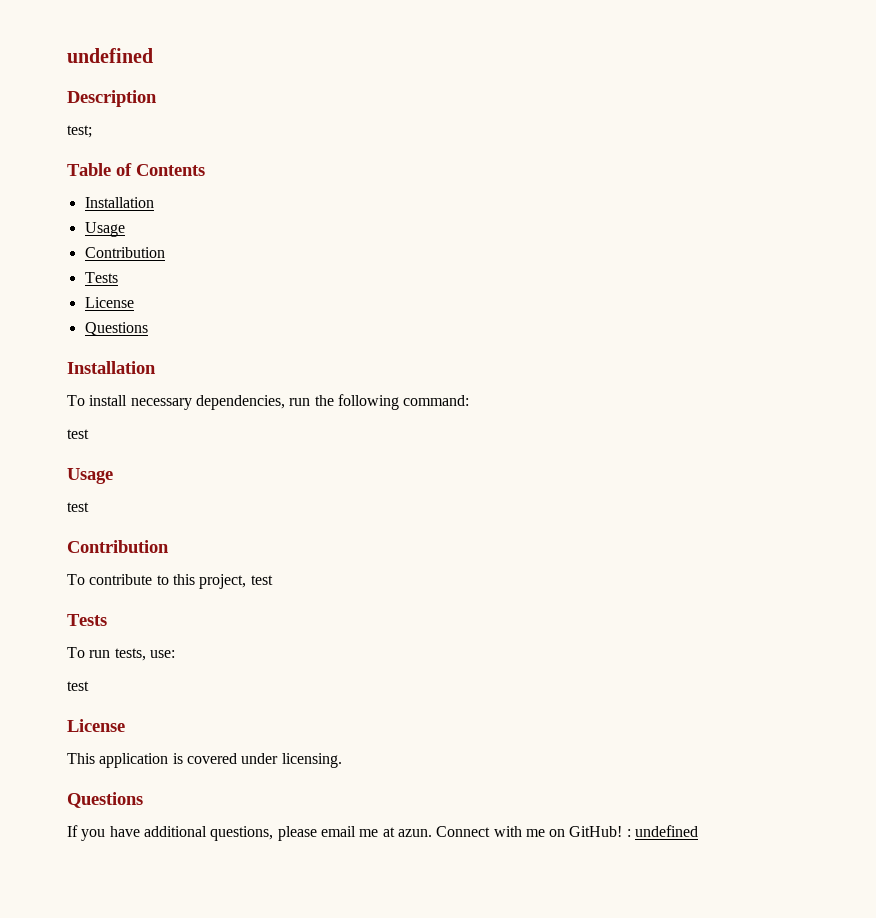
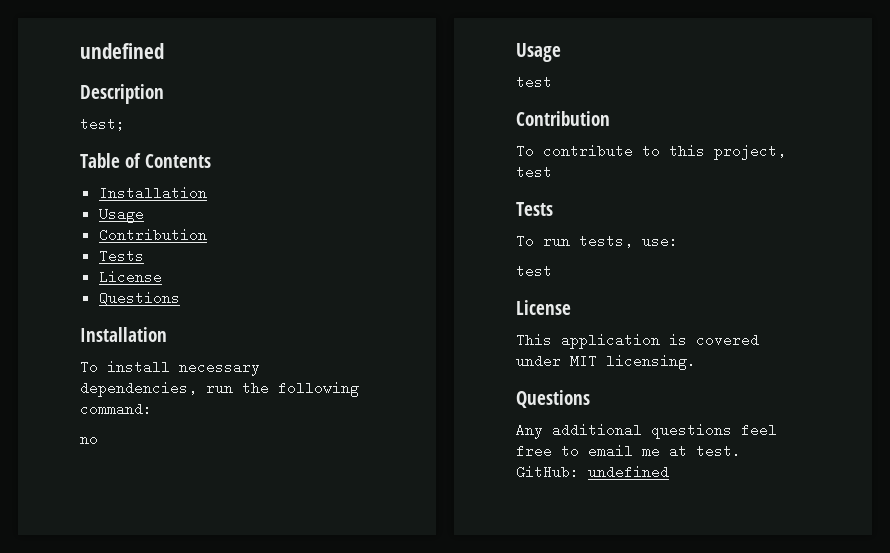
[67,429,89,439] test -> [80,437,98,444] no
(279, 758) none -> [570,354,597,368] MIT
[67,825,631,841] If you have additional questions, please email me at azun. Connect with me on GitHub! : -> [516,423,777,439] [516,444,741,458] [516,465,579,479] Any additional questions feel free to email me at test. GitHub:

